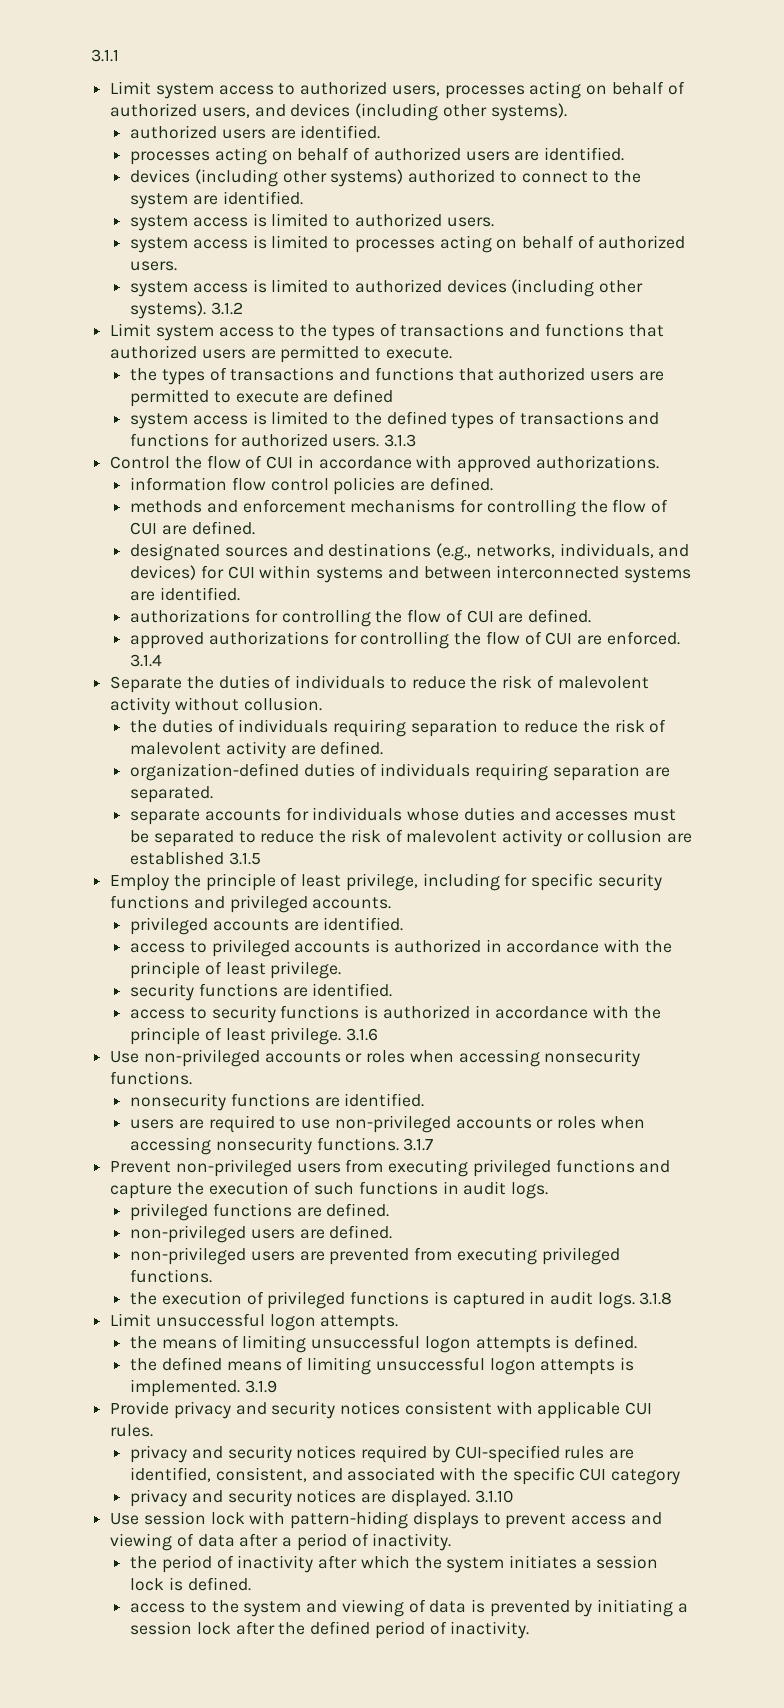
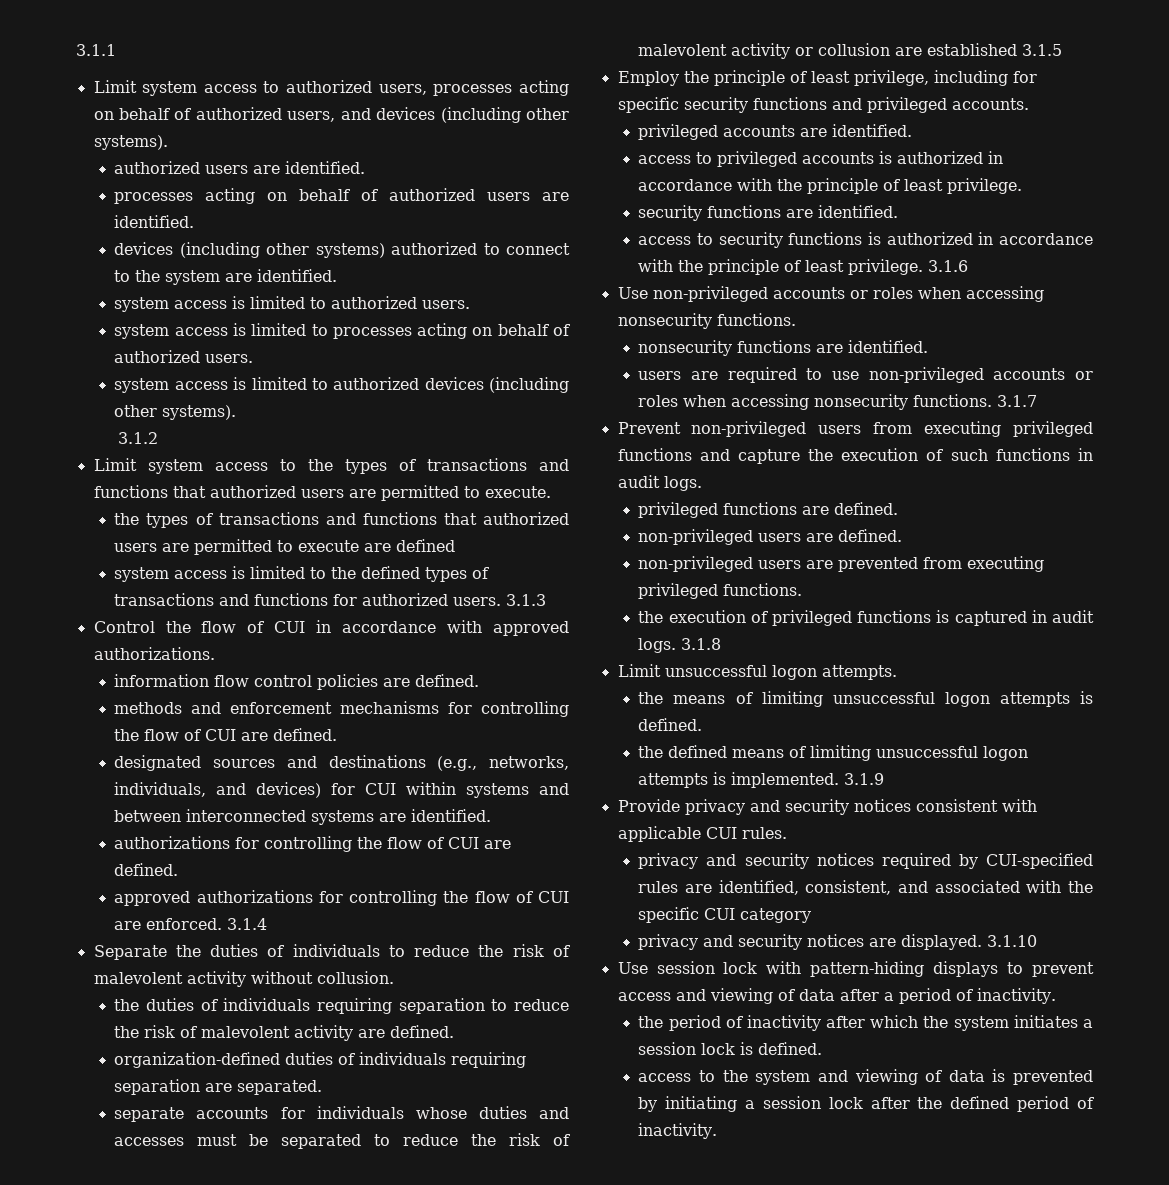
(207, 310) none -> (237, 412) //

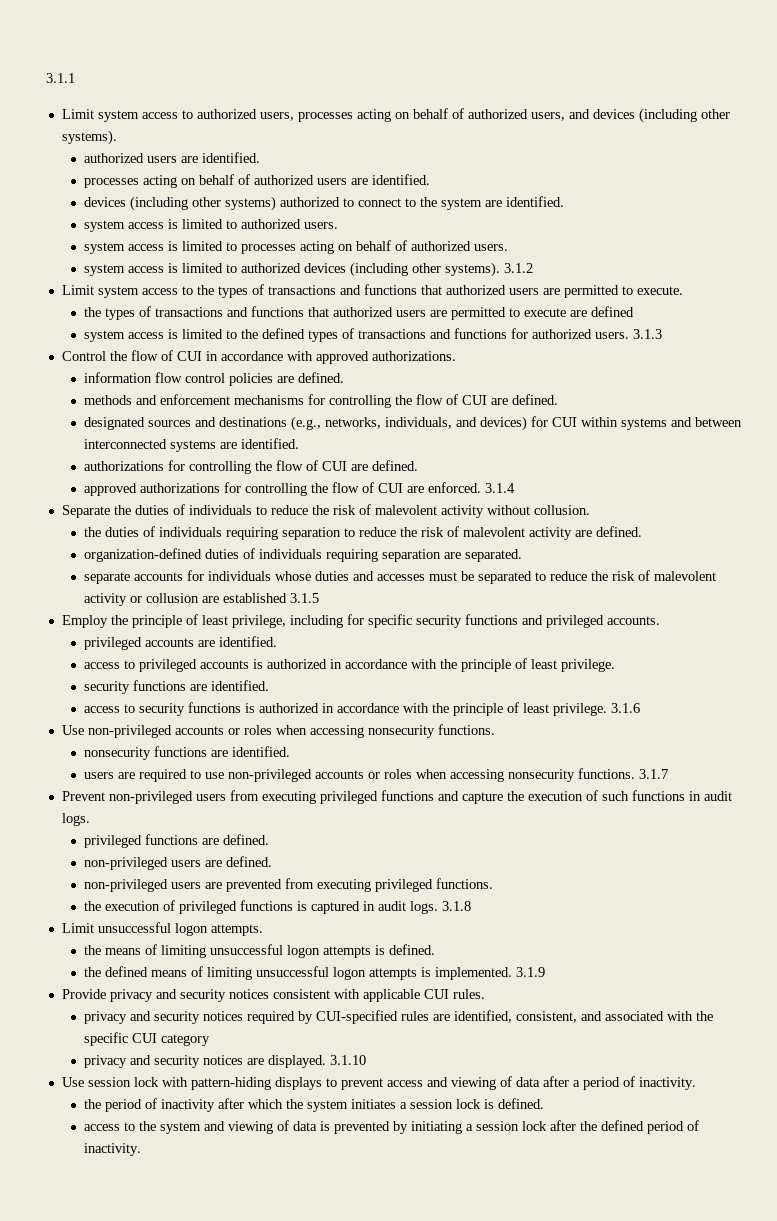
(237, 412) // -> (500, 269) none

